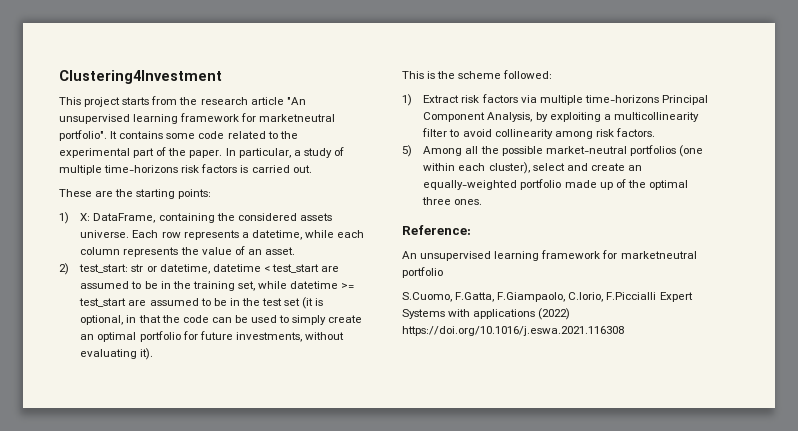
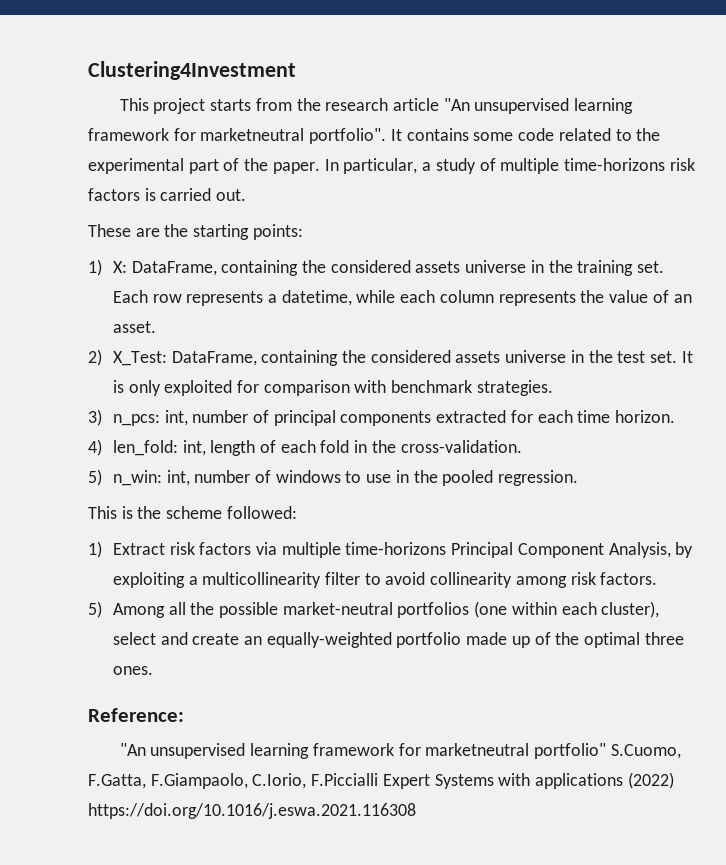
[80,230,130,238] universe. -> [465,260,665,276] universe in the training set.
[79,264,340,274] [80,281,355,291] [79,297,324,309] [80,315,363,325] [80,331,344,342] [80,348,154,360] test_start: str or datetime, datetime < test_start are assumed to be in the training set, while datetime >= test_start are assumed to be in the test set (it is optional, in that the code can be used to simply create an optimal portfolio for future investments, without evaluating it). -> [112,350,693,366] [112,380,553,396] [88,409,676,426] [88,439,522,456] [88,469,579,486] X_Test: DataFrame, containing the considered assets universe in the test set. It is only exploited for comparison with benchmark strategies. // 3) n_pcs: int, number of principal components extracted for each time horizon. // 4) len_fold: int, length of each fold in the cross-validation. // 5) n_win: int, number of windows to use in the pooled regression.
[402,250,697,261] [402,267,443,278] An unsupervised learning framework for marketneutral portfolio // -> [119,743,606,759] "An unsupervised learning framework for marketneutral portfolio"

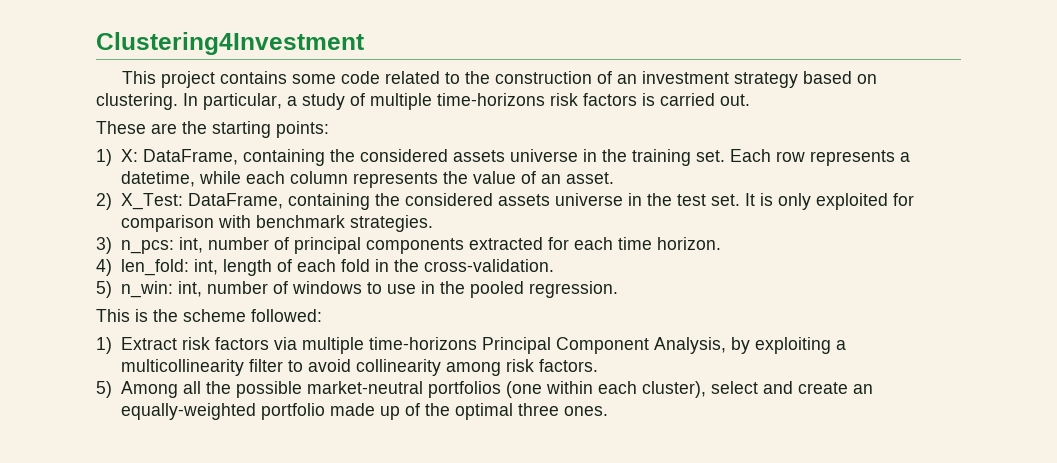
[210,98,634,114] [88,128,402,144] starts from the research article "An unsupervised learning framework for marketneutral portfolio". It -> (216, 79) none
[88,158,320,174] experimental part of the paper. -> [495,71,878,88] [96,93,178,110] construction of an investment strategy based on clustering.
[88,708,184,722] [119,743,681,759] [88,772,674,789] [88,803,416,819] // Reference: // "An unsupervised learning framework for marketneutral portfolio" S.Cuomo, F.Gatta, F.Giampaolo, C.Iorio, F.Piccialli Expert Systems with applications (2022) https://doi.org/10.1016/j.eswa.2021.116308 -> (608, 411) none

